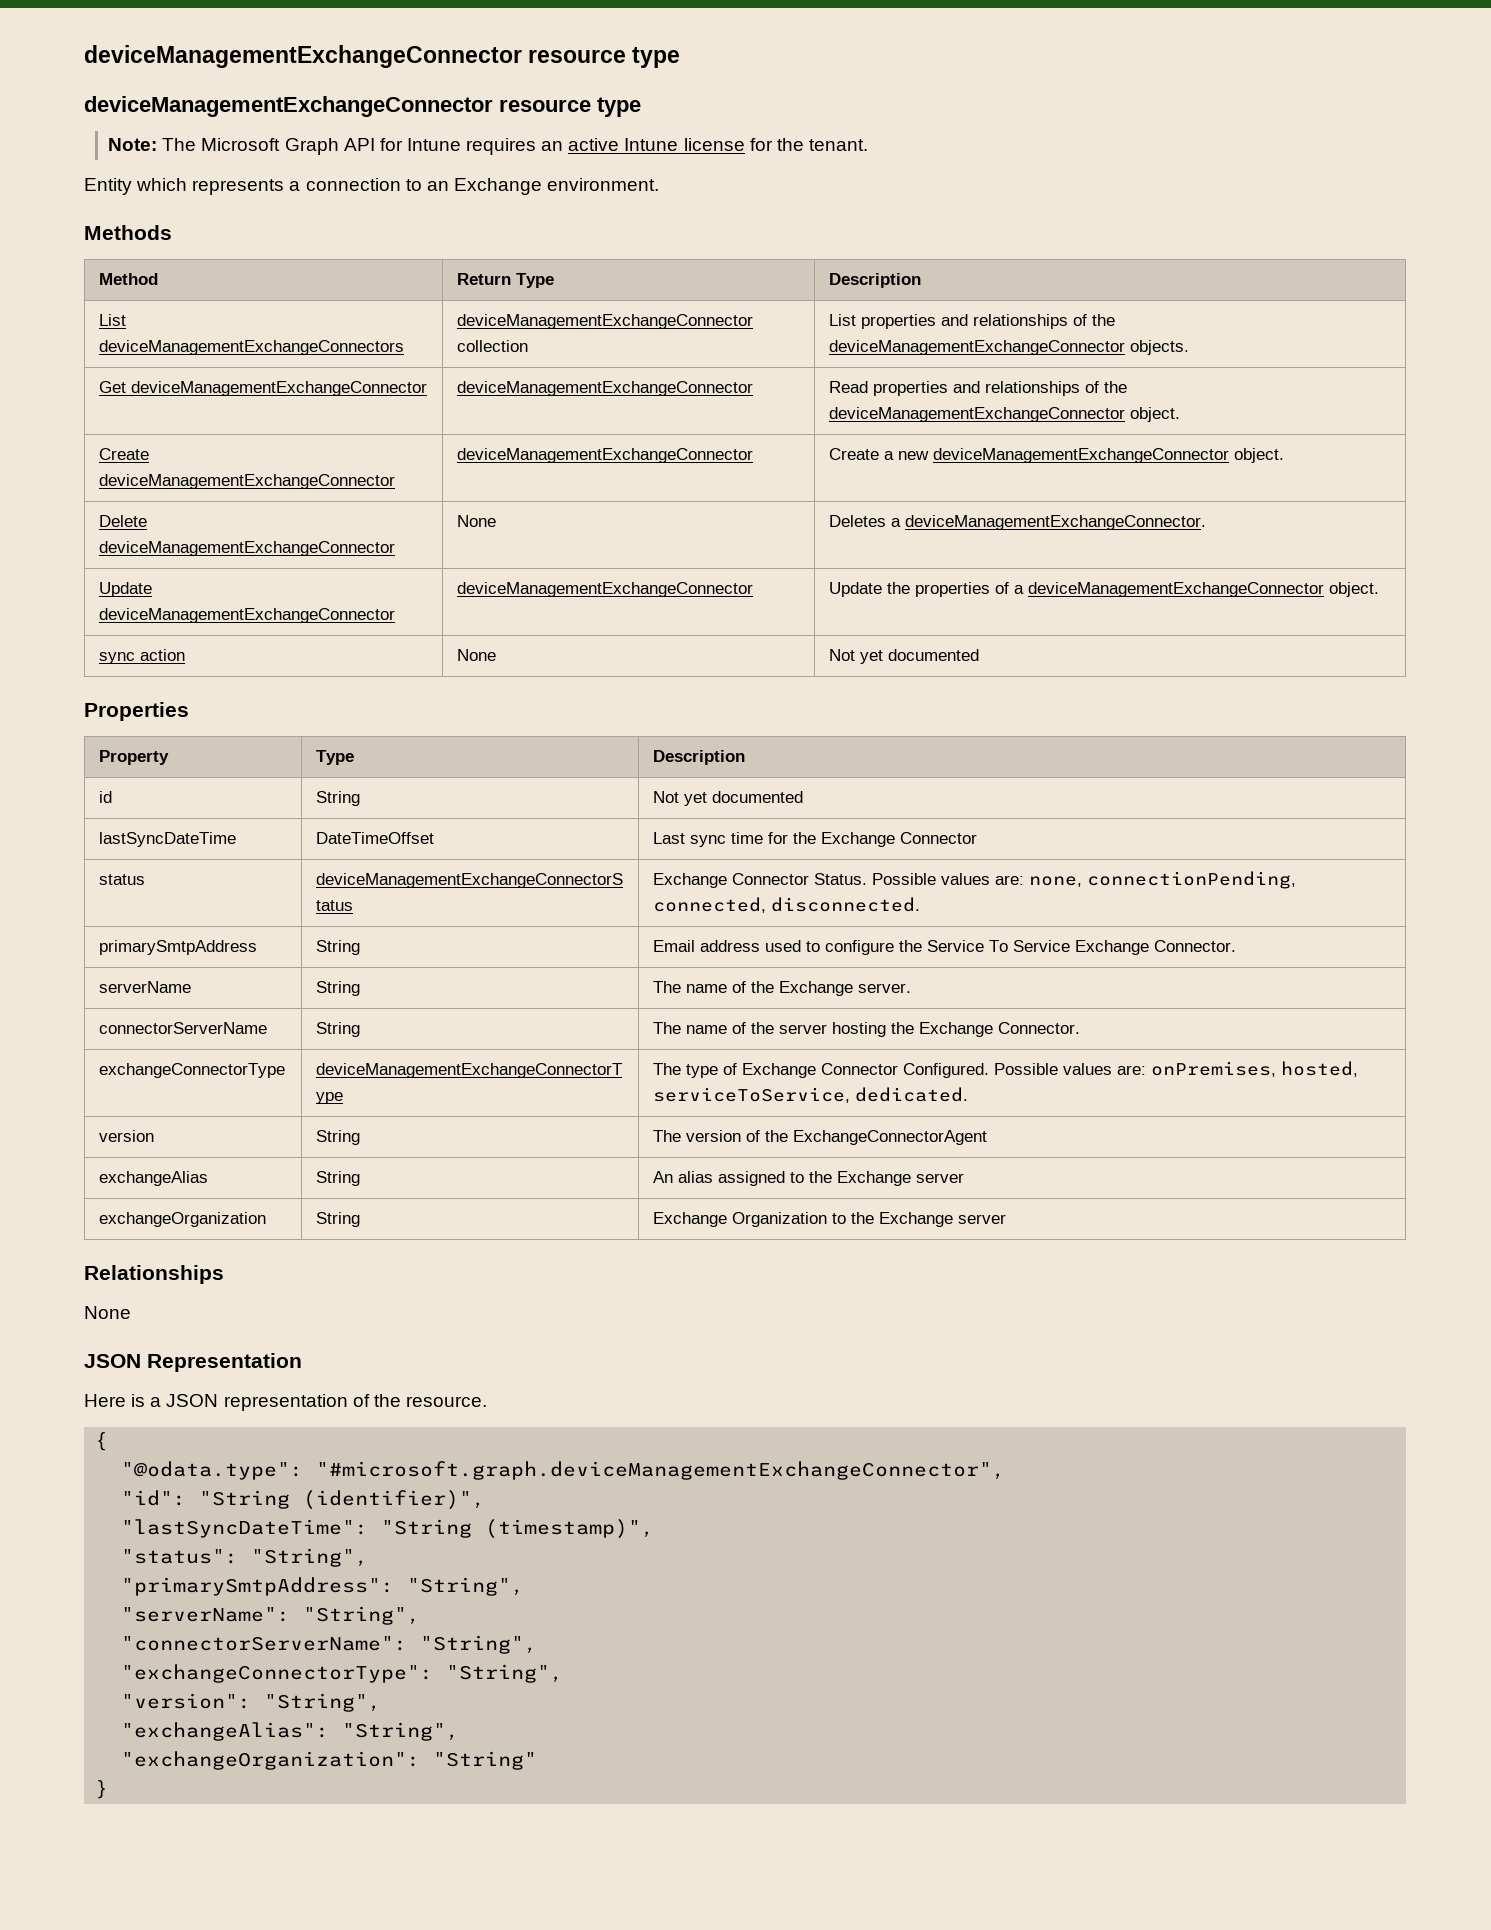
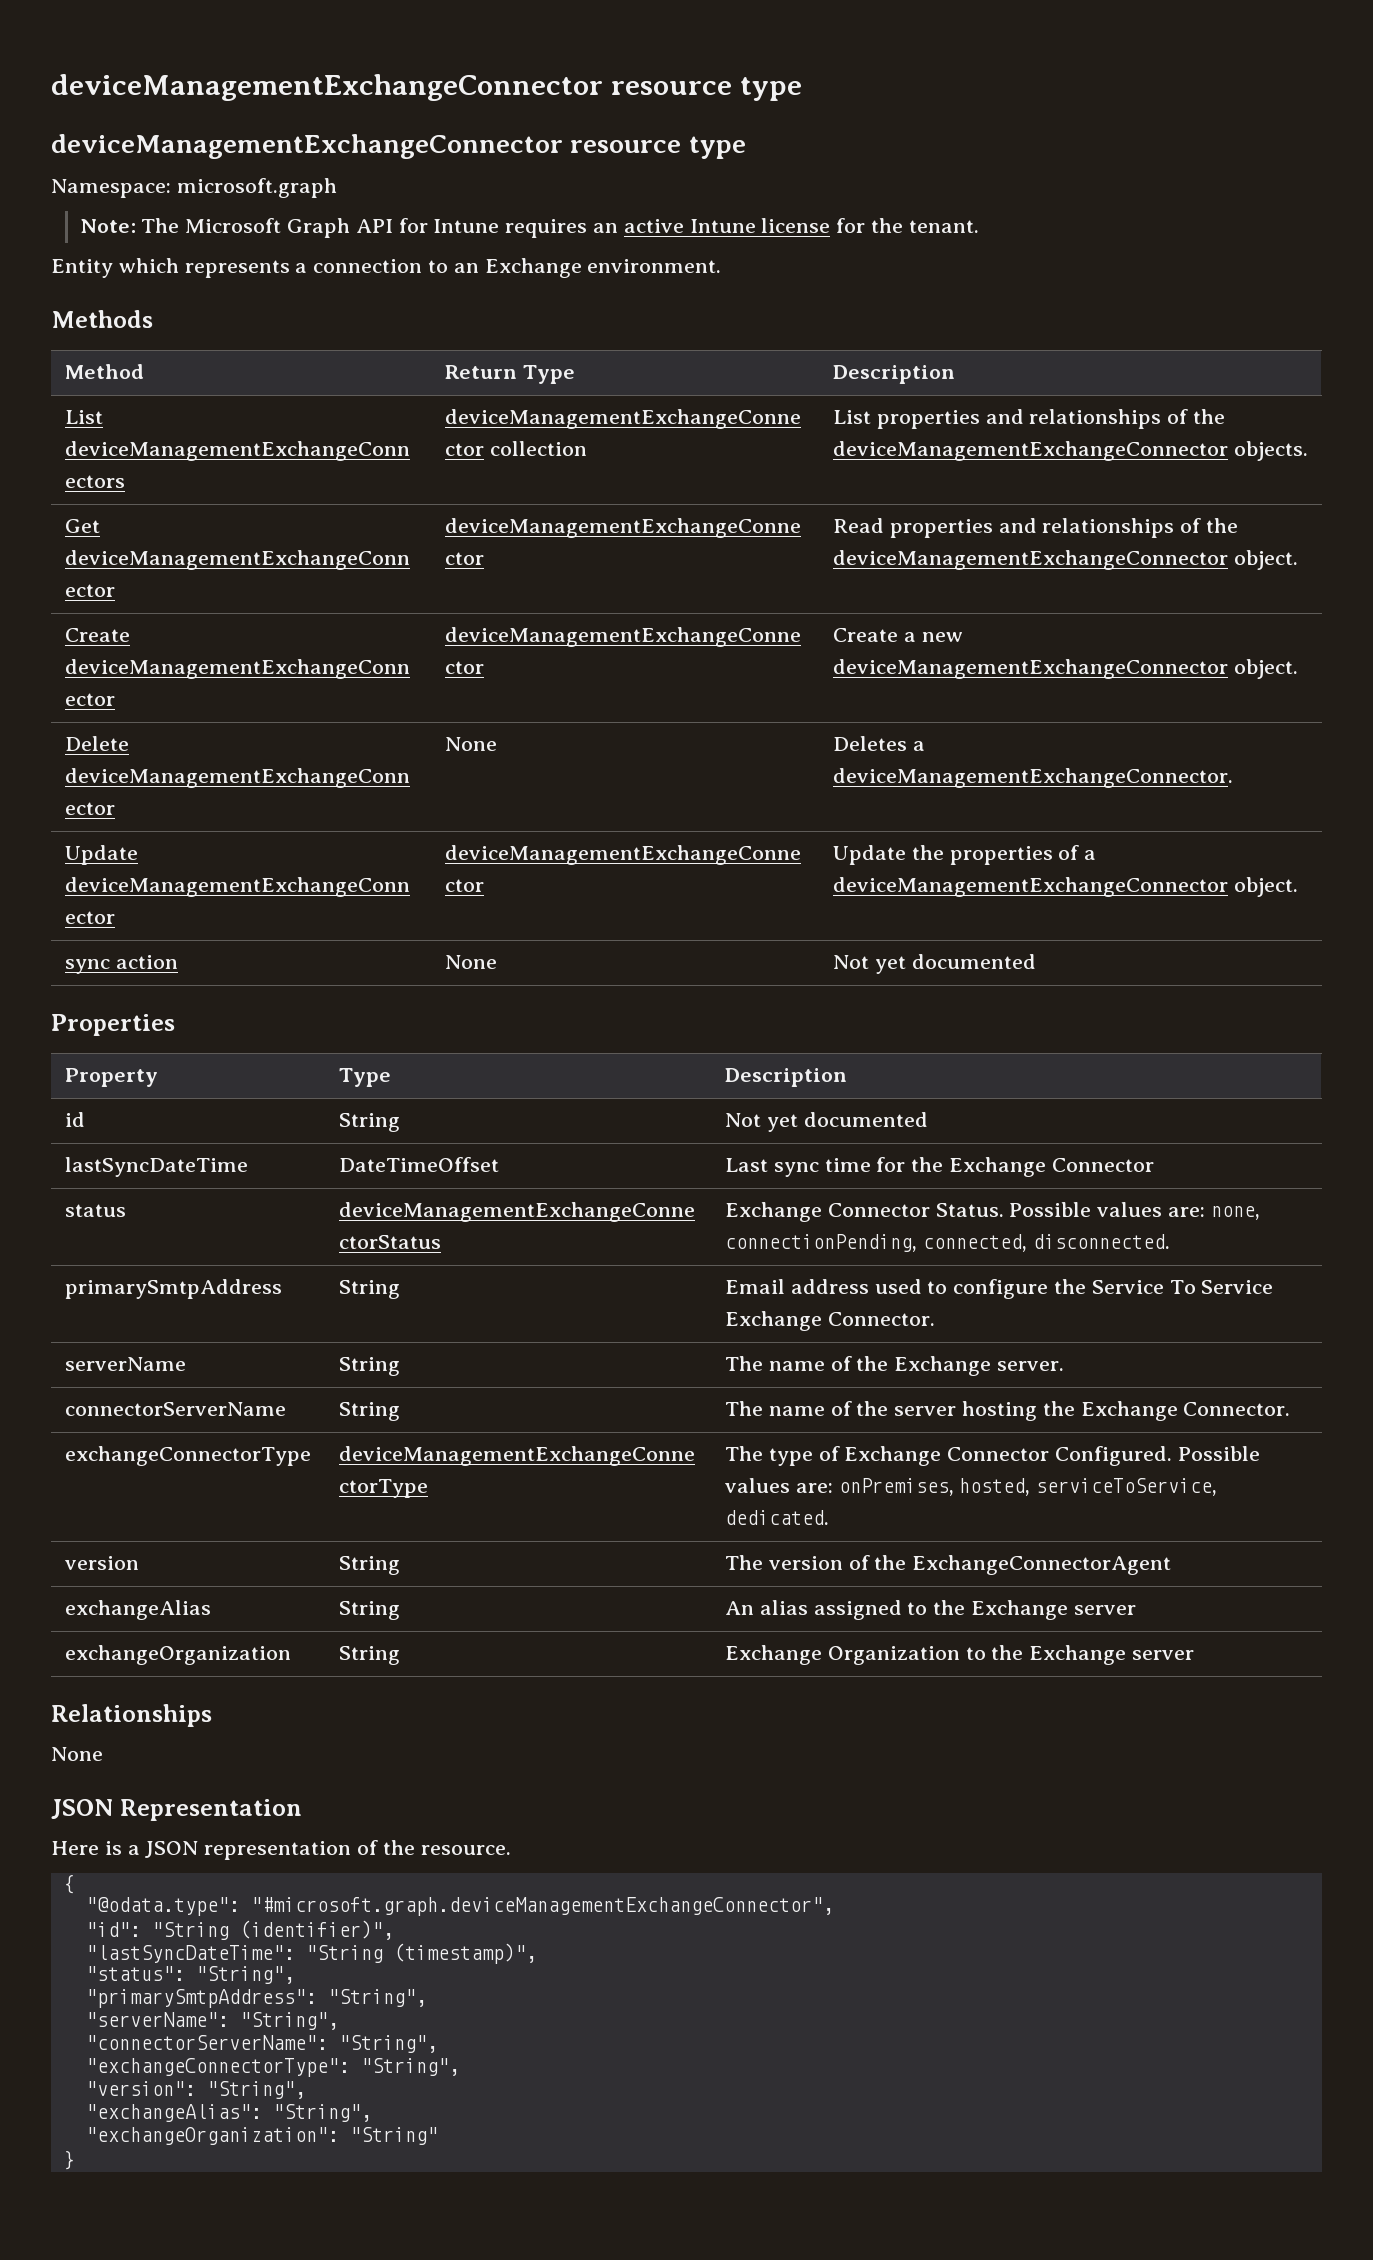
(641, 107) none -> [51,178,337,198] // Namespace: microsoft.graph

